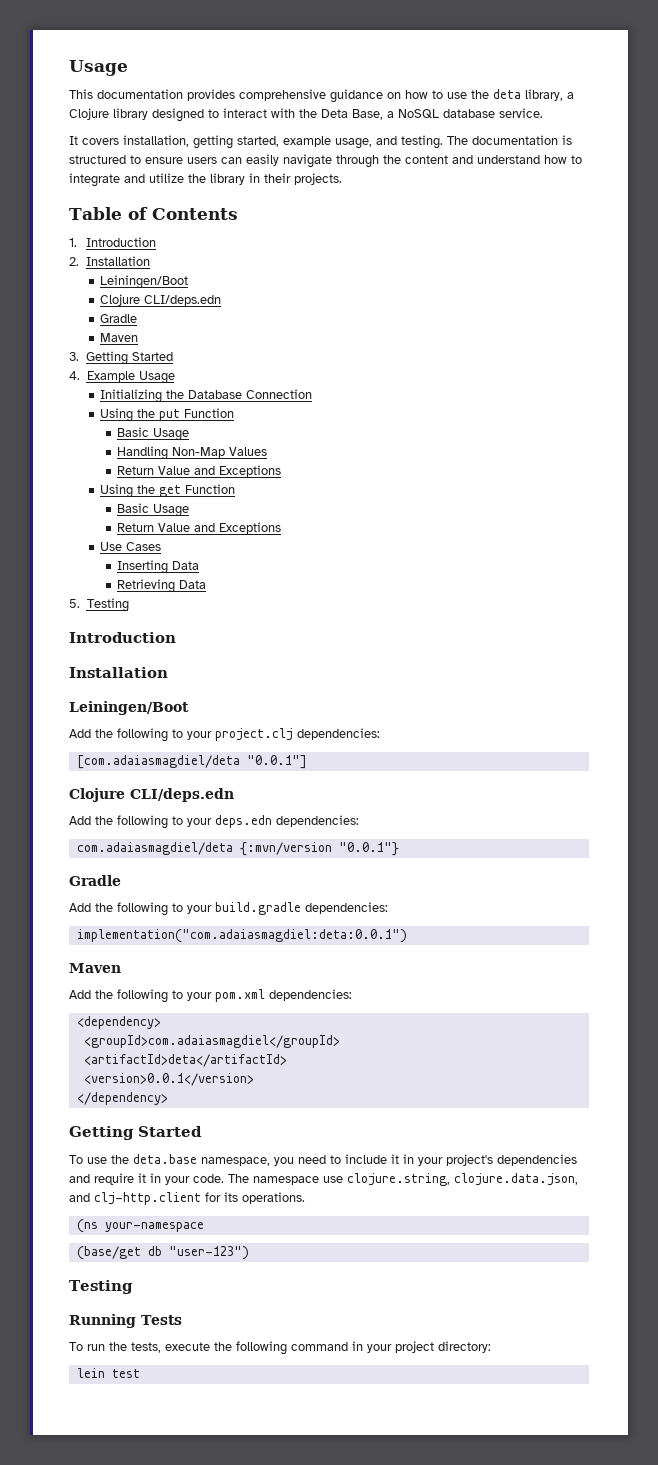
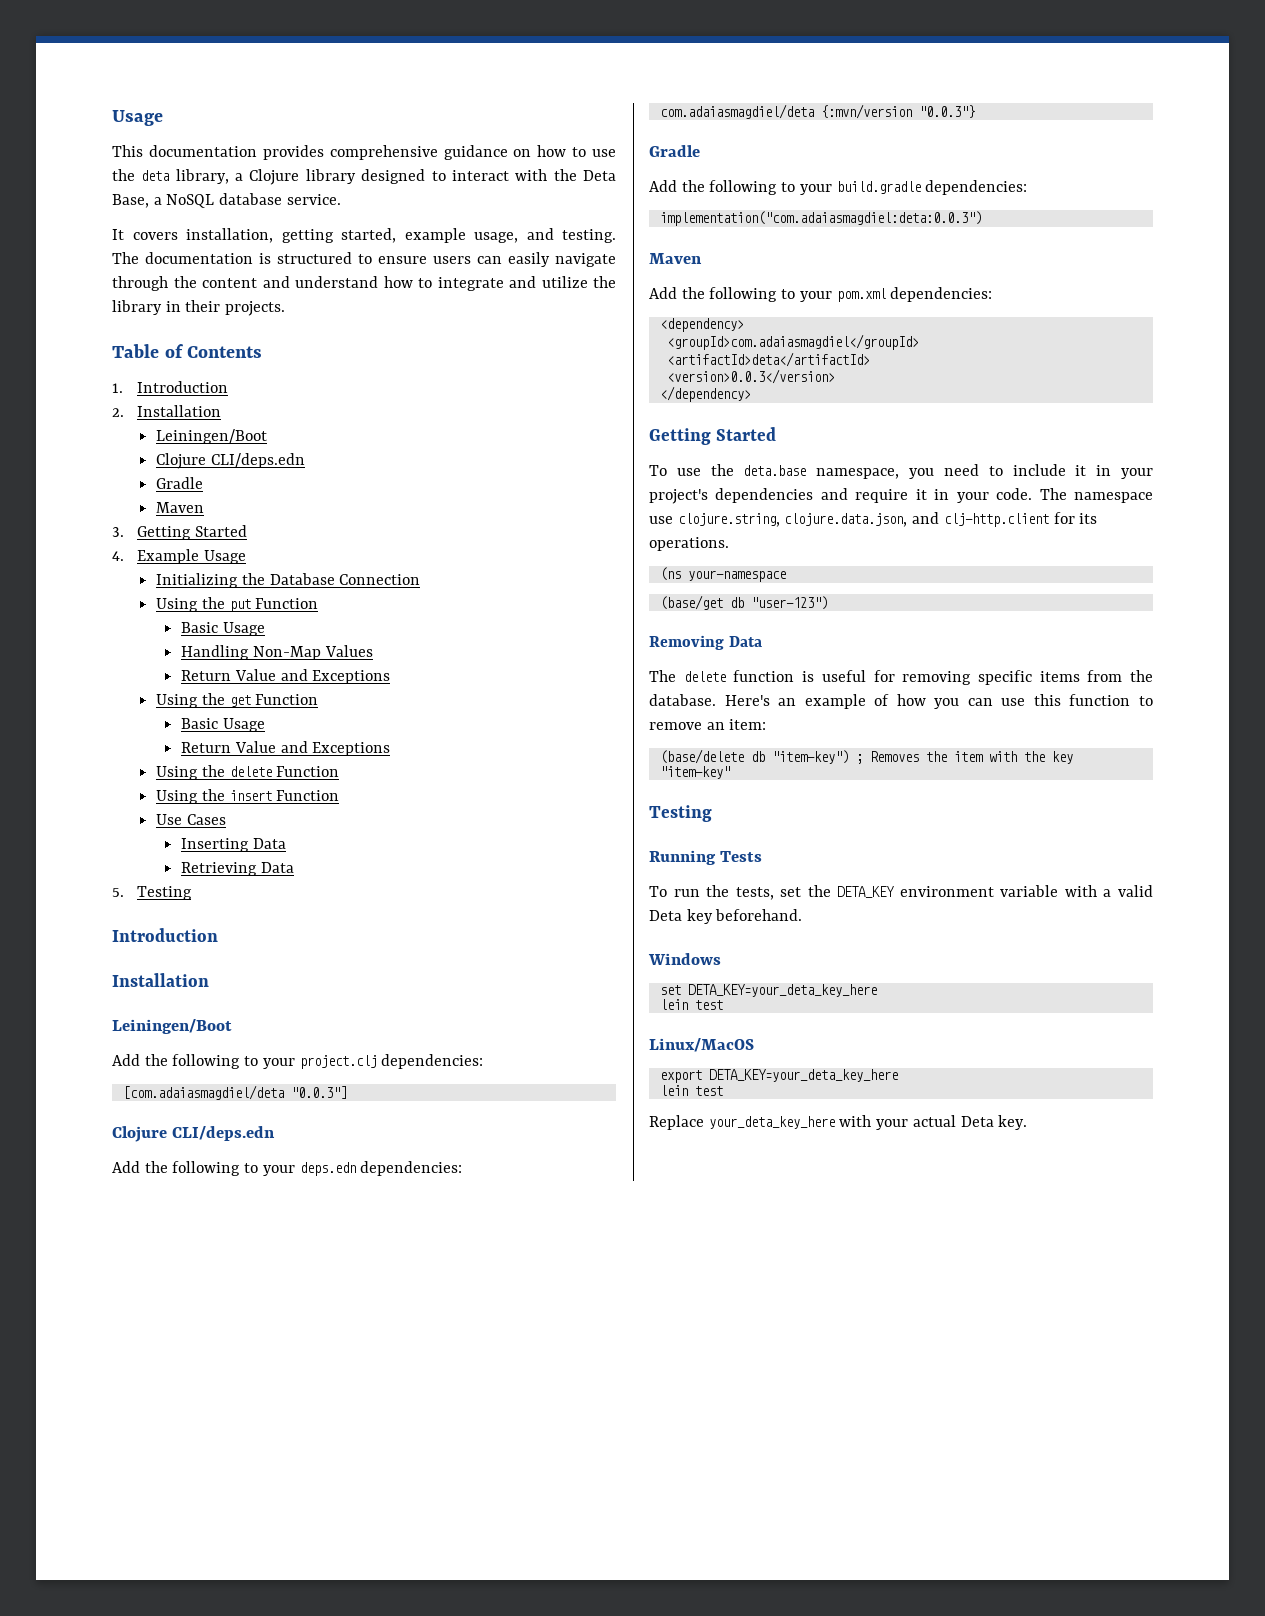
(282, 528) none -> [156,765,340,780] [156,789,340,804] // Using the delete Function // Using the insert Function
[246,755,307,769] "0.0.1"] -> [290,1086,347,1099] "0.0.3"]
[338,842,399,856] "0.0.1"} -> [918,105,975,118] "0.0.3"}
[76,929,407,943] implementation("com.adaiasmagdiel:deta:0.0.1") -> [659,211,982,226] implementation("com.adaiasmagdiel:deta:0.0.3")
[83,1073,254,1086] <version>0.0.1</version> -> [666,369,835,384] <version>0.0.3</version>
(249, 1253) none -> [649,635,762,650] [649,670,1153,685] [649,694,1153,709] [649,719,767,730] [659,749,1073,764] [659,766,730,779] // Removing Data // The delete function is useful for removing specific items from the database. Here's an example of how you can use this function to remove an item: // (base/delete db "item-key") ; Removes the item with the key "item-key"
[165,1341,491,1355] [76,1368,140,1378] execute the following command in your project directory: // lein test -> [780,885,1153,898] [649,909,803,924] [648,953,721,965] [659,984,877,997] [659,999,723,1010] [649,1038,754,1052] [659,1069,898,1083] [659,1085,723,1096] [649,1115,1028,1130] set the DETA_KEY environment variable with a valid Deta key beforehand. // Windows // set DETA_KEY=your_deta_key_here // lein test // Linux/MacOS // export DETA_KEY=your_deta_key_here // lein test // Replace your_deta_key_here with your actual Deta key.

